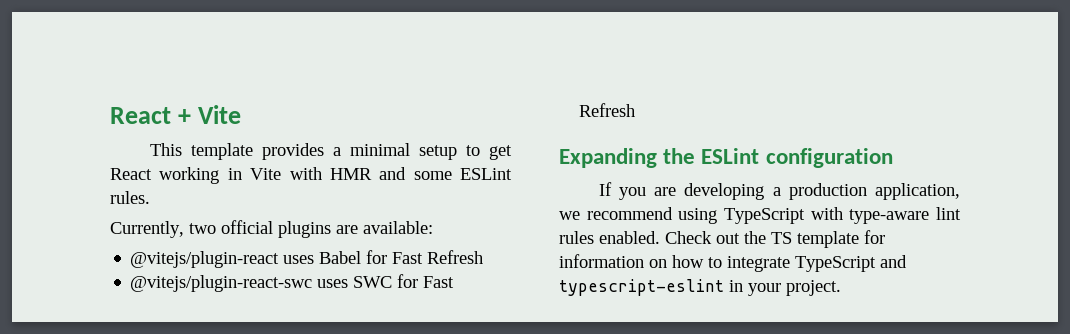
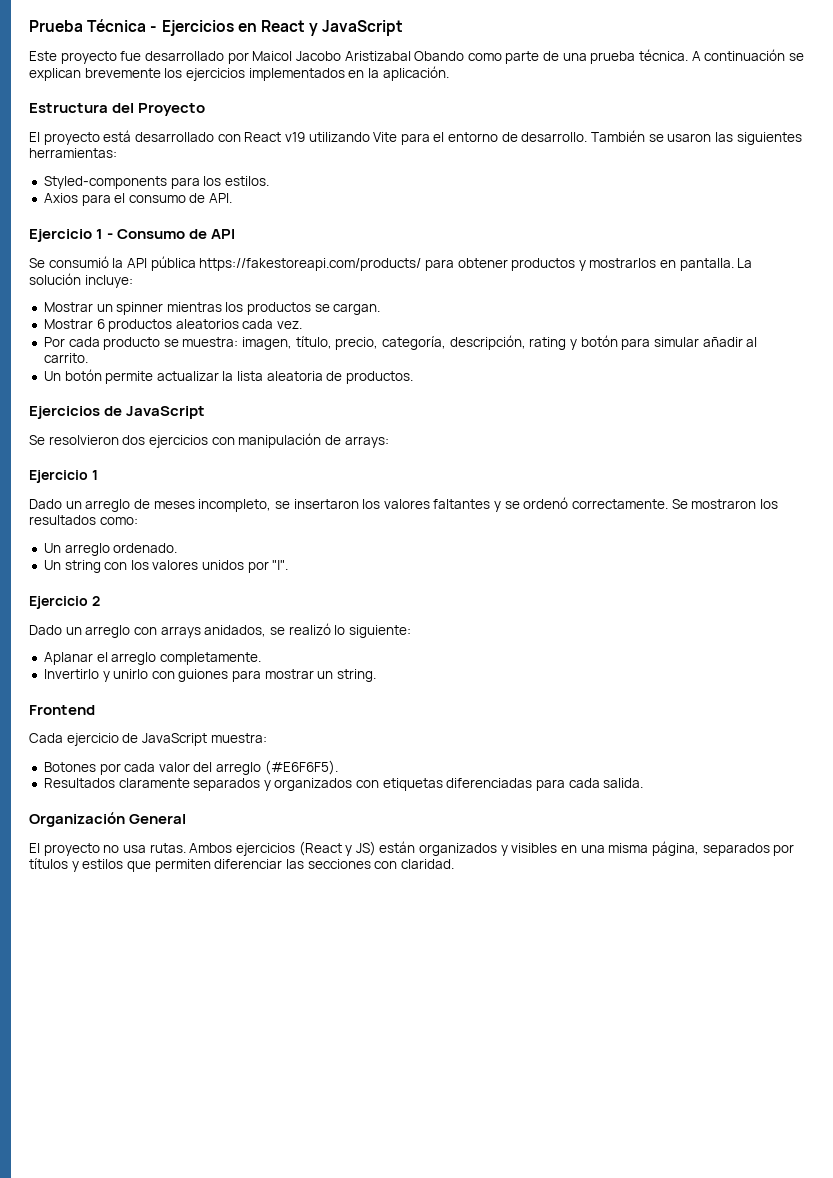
[110,105,242,124] [149,143,512,160] [110,167,512,184] [110,191,150,204] [110,220,433,238] [130,250,484,268] [130,274,455,292] [579,103,636,117] [559,148,893,168] [598,182,960,200] [559,207,961,224] [559,230,885,248] [559,254,907,272] [559,279,841,296] React + Vite // This template provides a minimal setup to get React working in Vite with HMR and some ESLint rules. // Currently, two official plugins are available: // @vitejs/plugin-react uses Babel for Fast Refresh // @vitejs/plugin-react-swc uses SWC for Fast Refresh // Expanding the ESLint configuration // If you are developing a production application, we recommend using TypeScript with type-aware lint rules enabled. Check out the TS template for information on how to integrate TypeScript and typescript-eslint in your project. -> [29,19,404,36] [29,49,804,64] [29,66,449,81] [29,103,206,116] [29,130,802,145] [29,148,117,158] [43,176,269,189] [43,193,233,206] [29,229,236,242] [29,256,753,271] [29,273,133,288] [43,302,381,315] [43,319,303,332] [43,335,758,350] [43,353,88,363] [43,369,414,384] [29,406,206,419] [29,433,389,448] [29,470,98,483] [29,497,778,512] [29,515,138,525] [43,543,178,556] [43,560,289,573] [29,596,100,609] [29,623,411,638] [43,652,261,665] [43,669,377,682] [29,705,95,715] [29,733,267,746] [43,760,338,775] [43,778,644,791] [29,812,187,827] [29,841,795,856] [29,858,454,872] Prueba Técnica - Ejercicios en React y JavaScript // Este proyecto fue desarrollado por Maicol Jacobo Aristizabal Obando como parte de una prueba técnica. A continuación se explican brevemente los ejercicios implementados en la aplicación. // Estructura del Proyecto // El proyecto está desarrollado con React v19 utilizando Vite para el entorno de desarrollo. También se usaron las siguientes herramientas: // Styled-components para los estilos. // Axios para el consumo de API. // Ejercicio 1 - Consumo de API // Se consumió la API pública https://fakestoreapi.com/products/ para obtener productos y mostrarlos en pantalla. La solución incluye: // Mostrar un spinner mientras los productos se cargan. // Mostrar 6 productos aleatorios cada vez. // Por cada producto se muestra: imagen, título, precio, categoría, descripción, rating y botón para simular añadir al carrito. // Un botón permite actualizar la lista aleatoria de productos. // Ejercicios de JavaScript // Se resolvieron dos ejercicios con manipulación de arrays: // Ejercicio 1 // Dado un arreglo de meses incompleto, se insertaron los valores faltantes y se ordenó correctamente. Se mostraron los resultados como: // Un arreglo ordenado. // Un string con los valores unidos por "|". // Ejercicio 2 // Dado un arreglo con arrays anidados, se realizó lo siguiente: // Aplanar el arreglo completamente. // Invertirlo y unirlo con guiones para mostrar un string. // Frontend // Cada ejercicio de JavaScript muestra: // Botones por cada valor del arreglo (#E6F6F5). // Resultados claramente separados y organizados con etiquetas diferenciadas para cada salida. // Organización General // El proyecto no usa rutas. Ambos ejercicios (React y JS) están organizados y visibles en una misma página, separados por títulos y estilos que permiten diferenciar las secciones con claridad.

